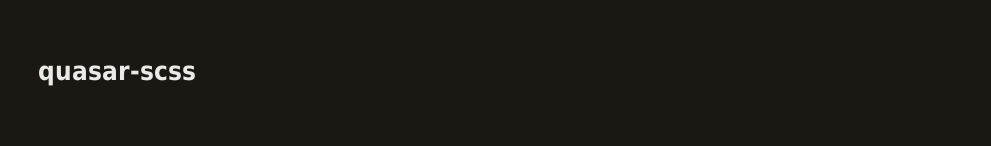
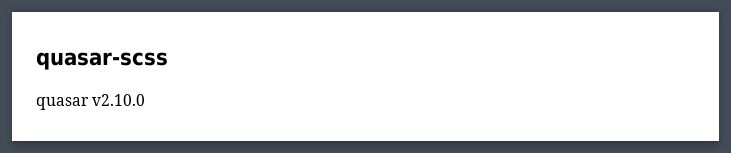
(196, 75) none -> [36,94,146,110] // quasar v2.10.0

